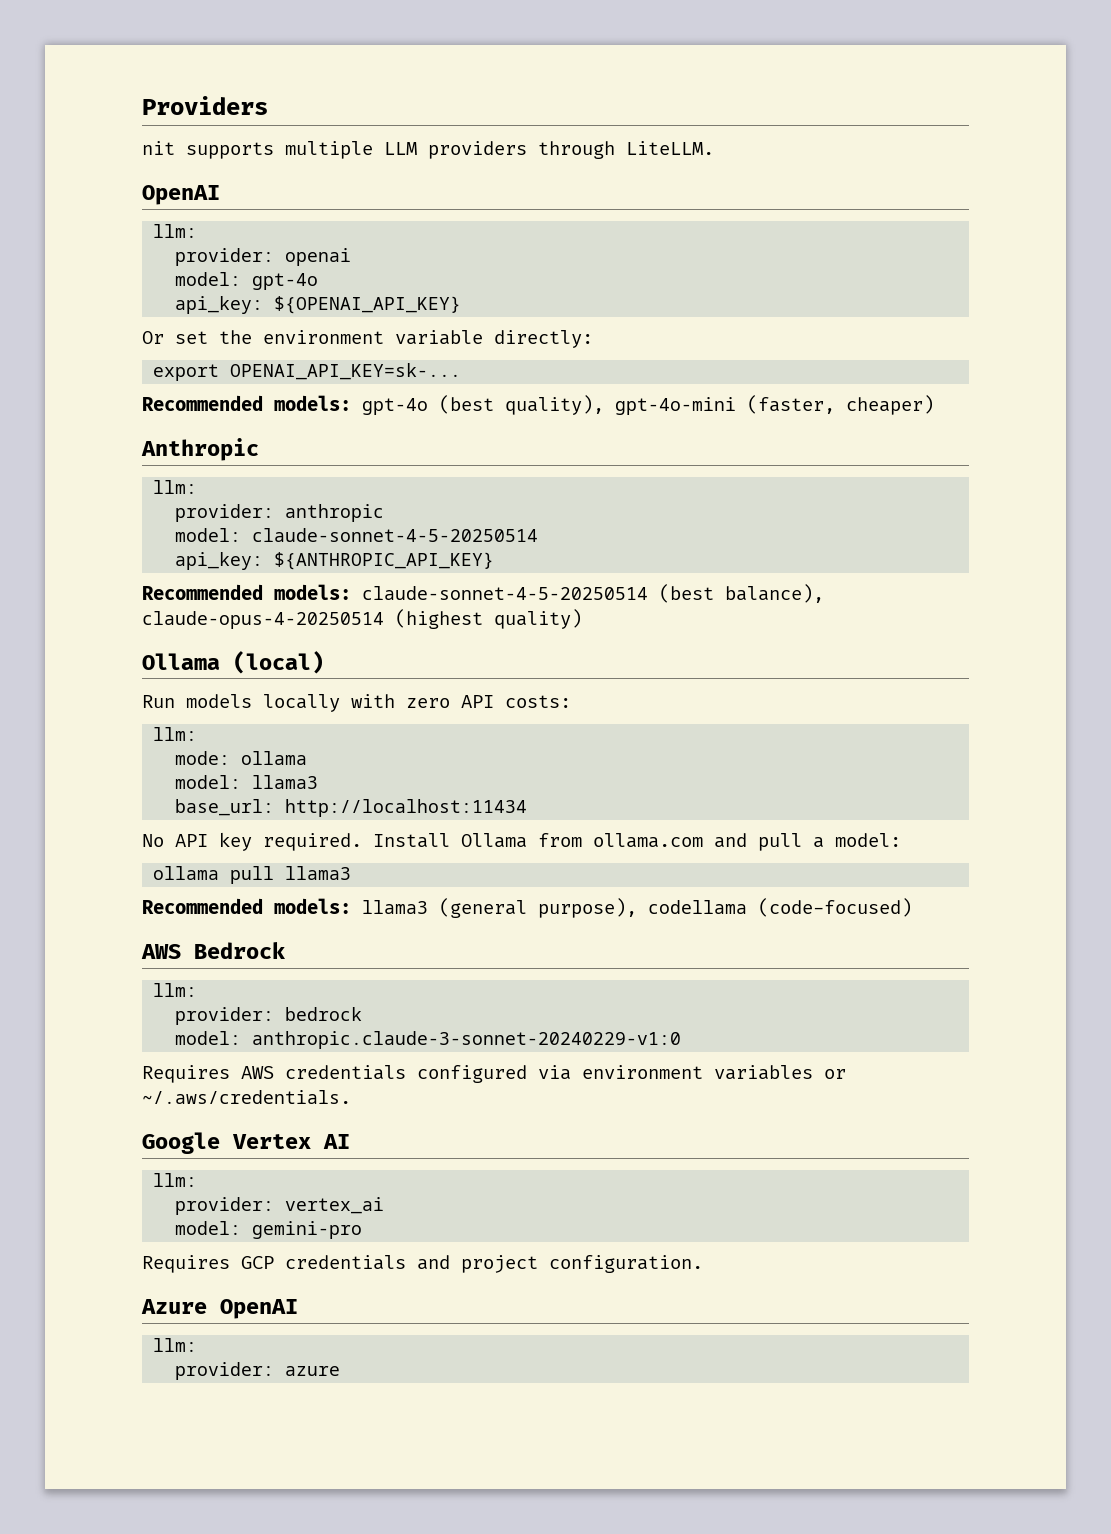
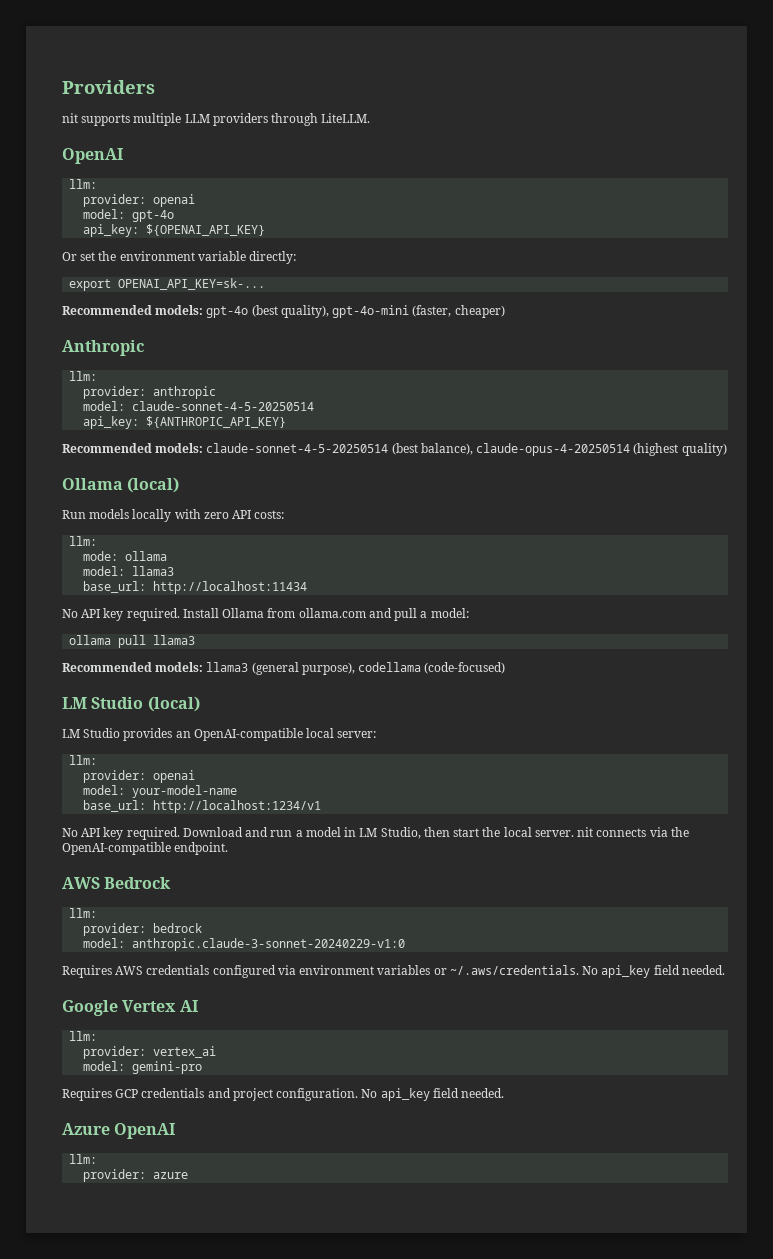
(912, 907) none -> [62,696,200,712] [62,728,377,741] [69,755,98,765] [83,770,196,783] [83,785,238,798] [83,800,322,813] [62,827,689,840] [62,842,229,855] // LM Studio (local) // LM Studio provides an OpenAI-compatible local server: // llm: // provider: openai // model: your-model-name // base_url: http://localhost:1234/v1 // No API key required. Download and run a model in LM Studio, then start the local server. nit connects via the OpenAI-compatible endpoint.
(351, 1097) none -> [582,965,725,978] No api_key field needed.
(703, 1264) none -> [361,1088,505,1101] No api_key field needed.

